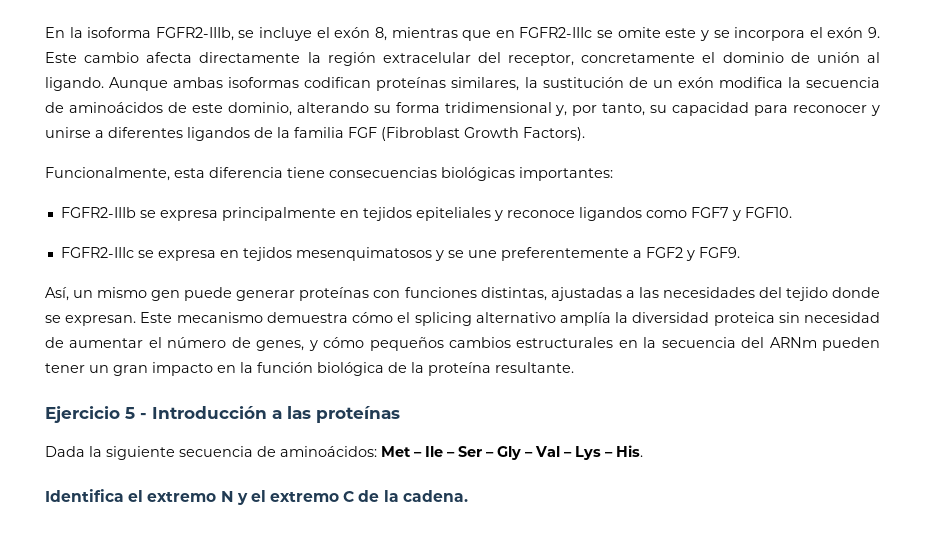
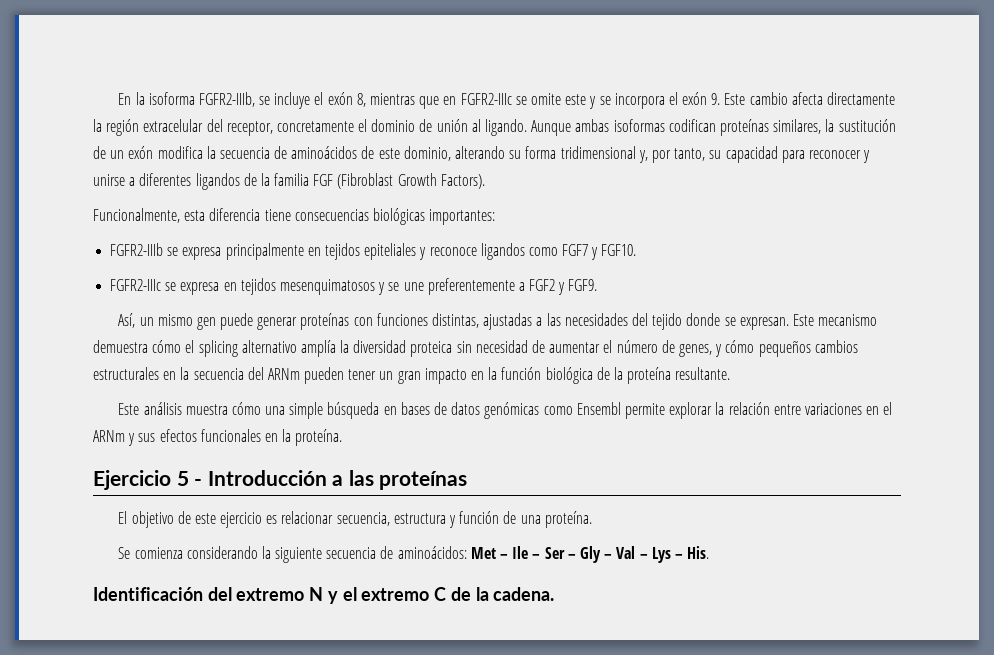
(574, 367) none -> [118,402,893,419] [93,429,343,446] // Este análisis muestra cómo una simple búsqueda en bases de datos genómicas como Ensembl permite explorar la relación entre variaciones en el ARNm y sus efectos funcionales en la proteína.
[45,446,85,457] Dada -> [118,511,592,528] [118,546,258,559] El objetivo de este ejercicio es relacionar secuencia, estructura y función de una proteína. // Se comienza considerando
[45,489,144,502] Identifica el -> [93,587,232,601] Identificación del

